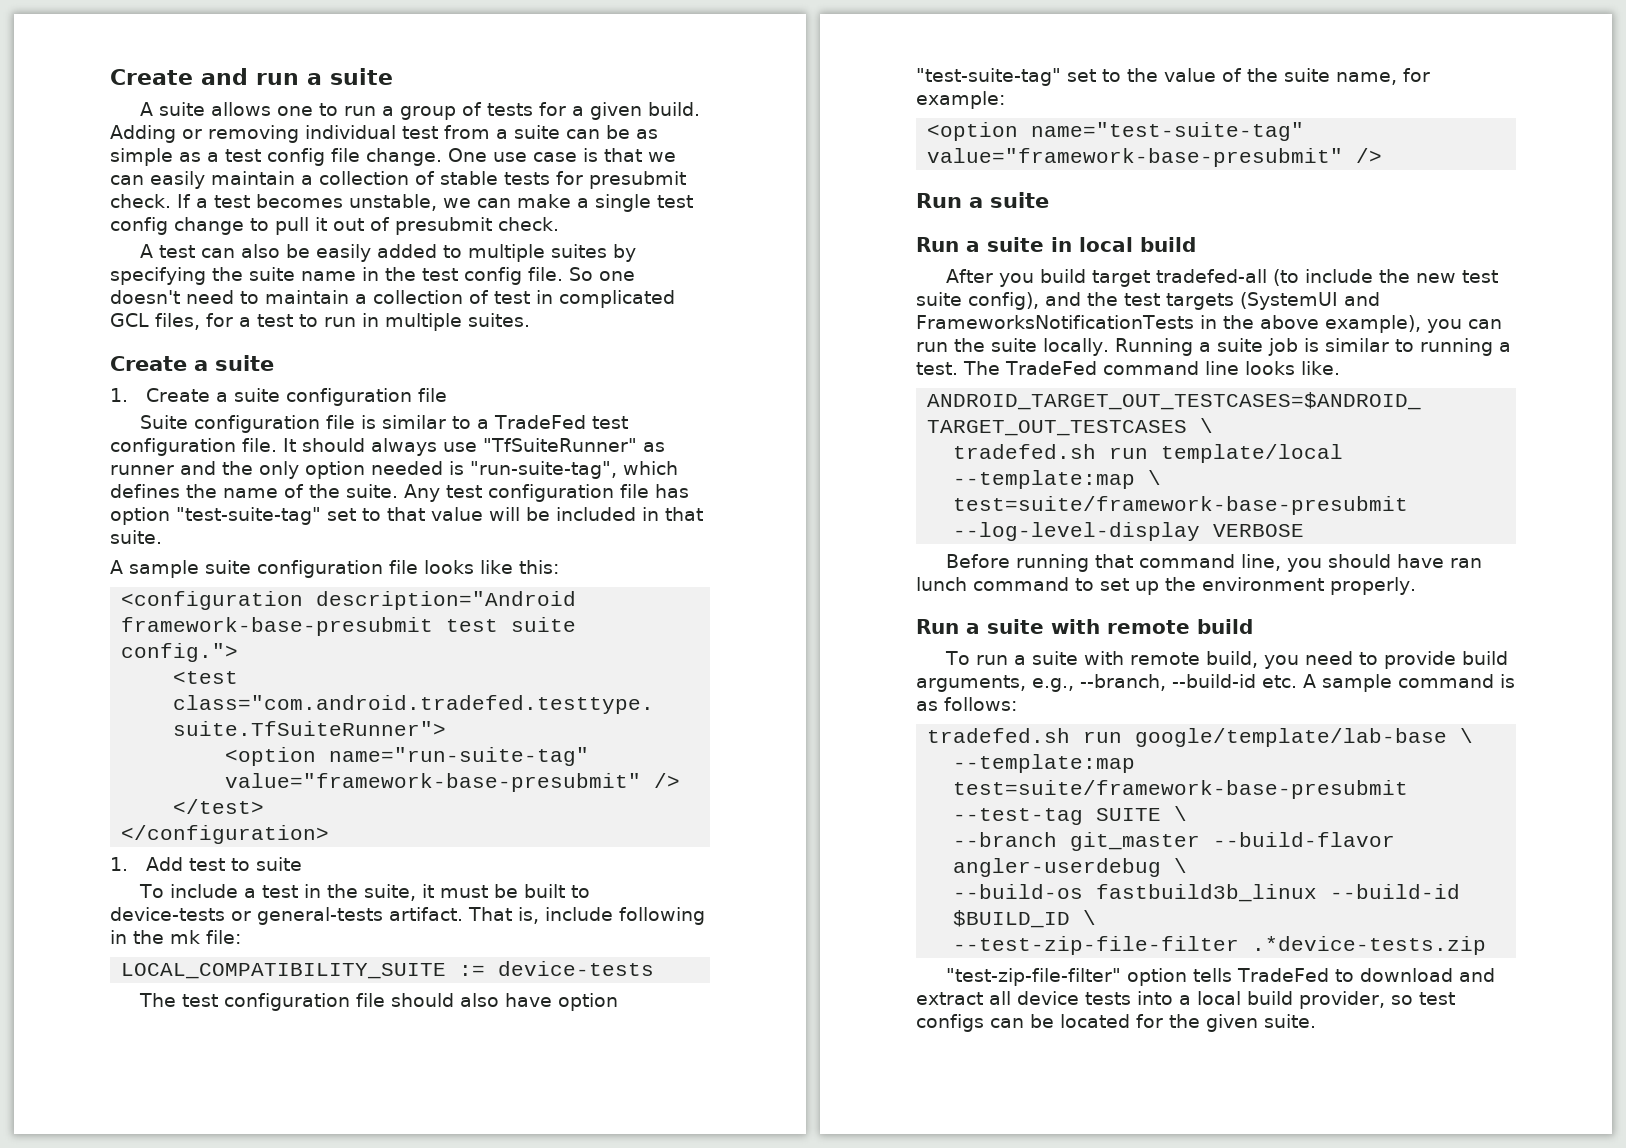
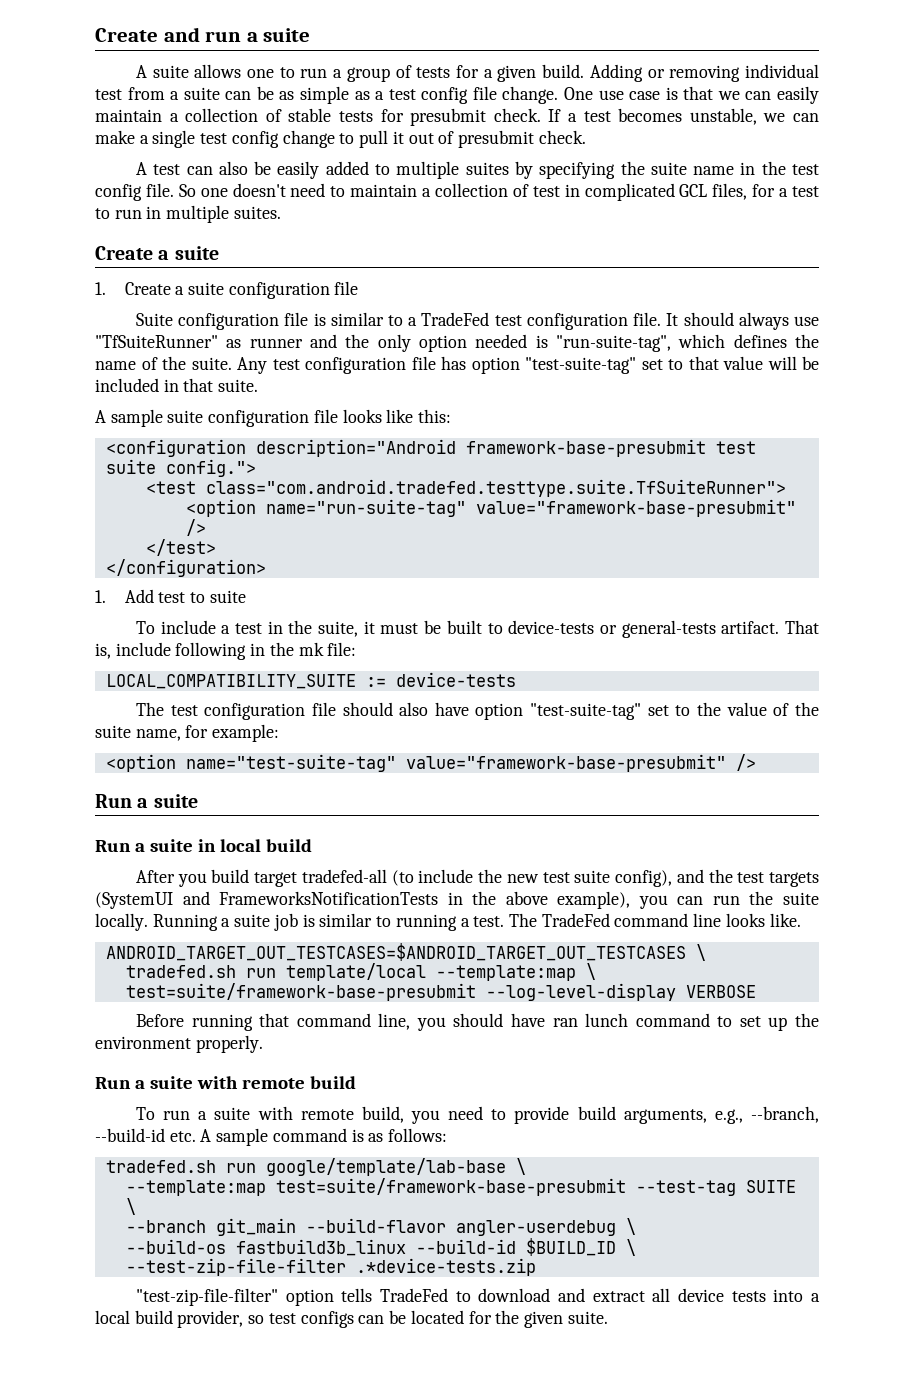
[1070,832,1201,851] git_master -> [215,1218,296,1236] git_main

